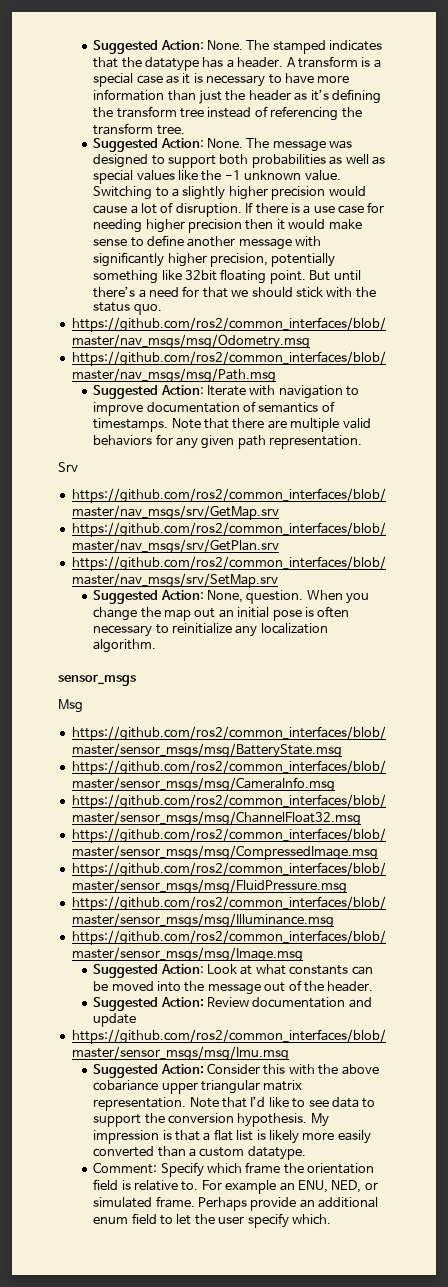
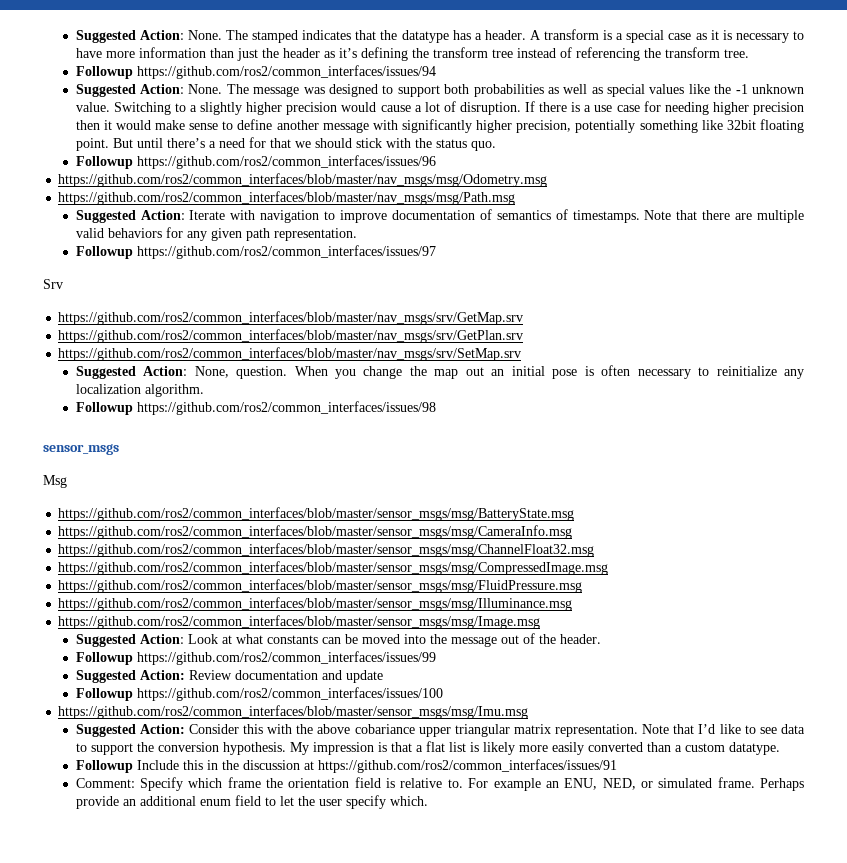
(185, 130) none -> [75,65,436,79] // Followup https://github.com/ros2/common_interfaces/issues/94
(162, 309) none -> [75,155,436,169] // Followup https://github.com/ros2/common_interfaces/issues/96
(363, 442) none -> [75,245,436,259] // Followup https://github.com/ros2/common_interfaces/issues/97
(157, 646) none -> [75,401,436,415] // Followup https://github.com/ros2/common_interfaces/issues/98
(374, 986) none -> [75,651,436,665] // Followup https://github.com/ros2/common_interfaces/issues/99
(137, 1020) none -> [75,687,443,701] // Followup https://github.com/ros2/common_interfaces/issues/100
(306, 1153) none -> [75,759,617,773] // Followup Include this in the discussion at https://github.com/ros2/common_interfaces/issues/91

